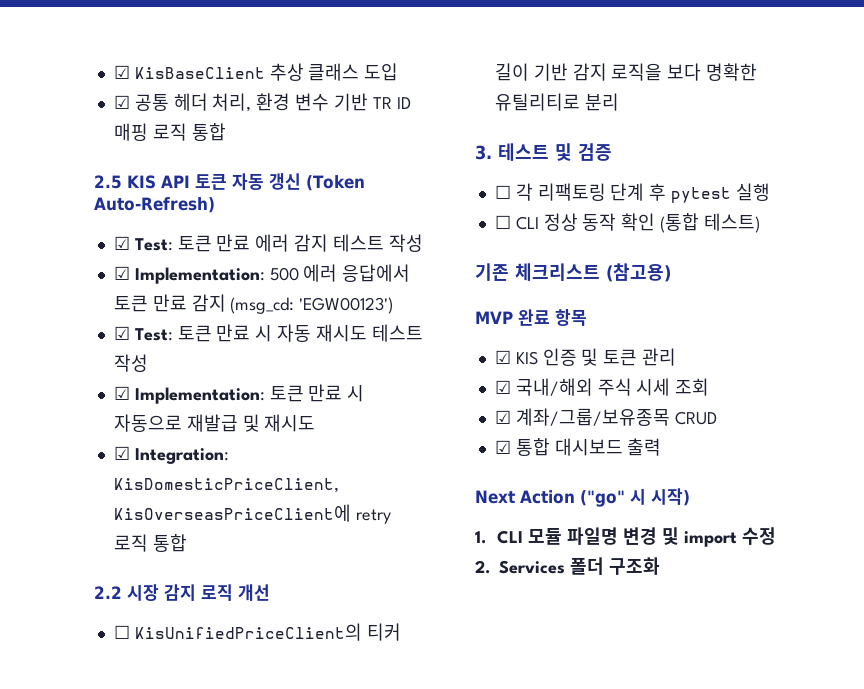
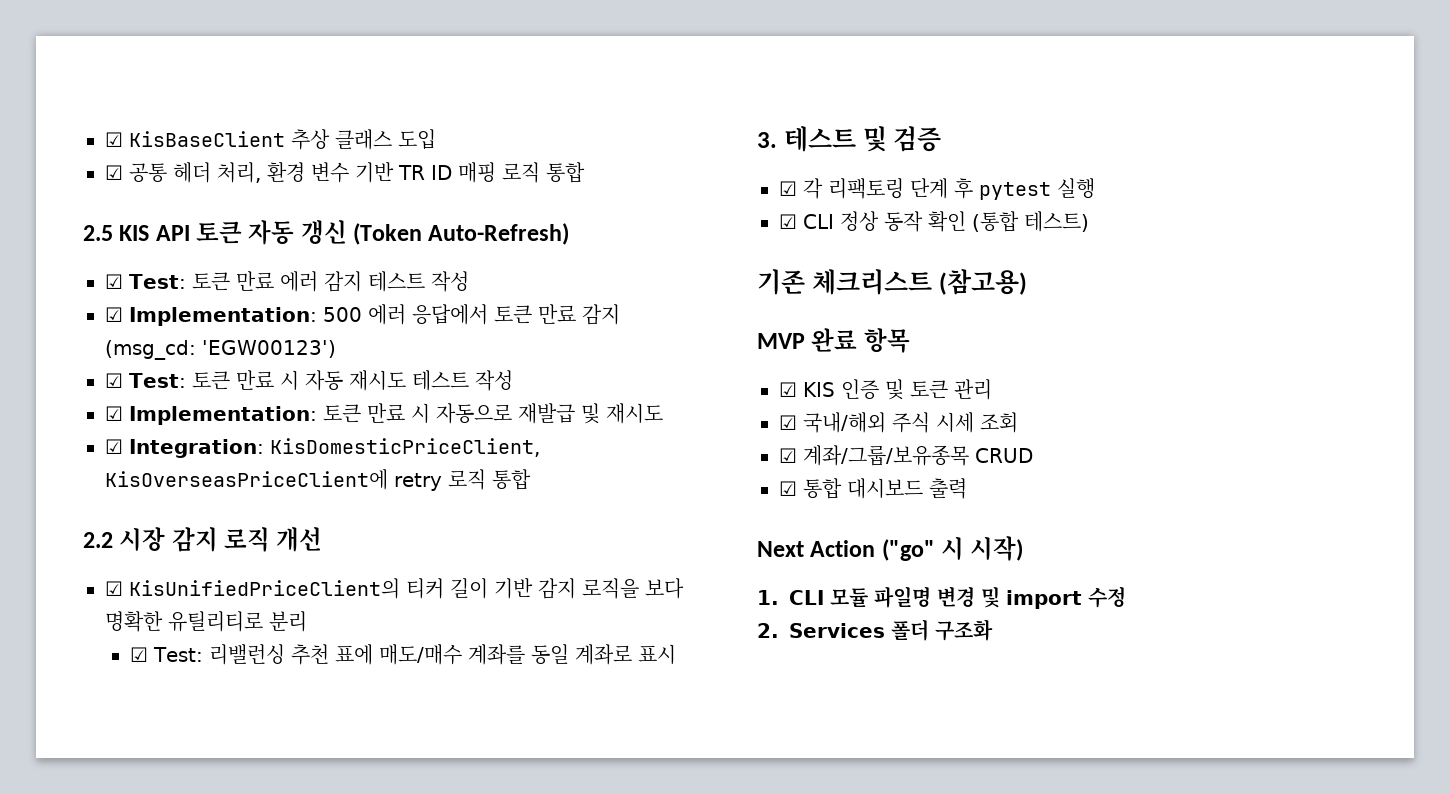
[113,625,130,639] ☐ -> [105,581,123,596] ☑
(619, 102) none -> [129,644,676,665] // ☑ Test: 리밸런싱 추천 표에 매도/매수 계좌를 동일 계좌로 표시
[494,185,511,199] ☐ -> [779,181,797,196] ☑
[494,215,511,229] ☐ -> [779,214,797,229] ☑

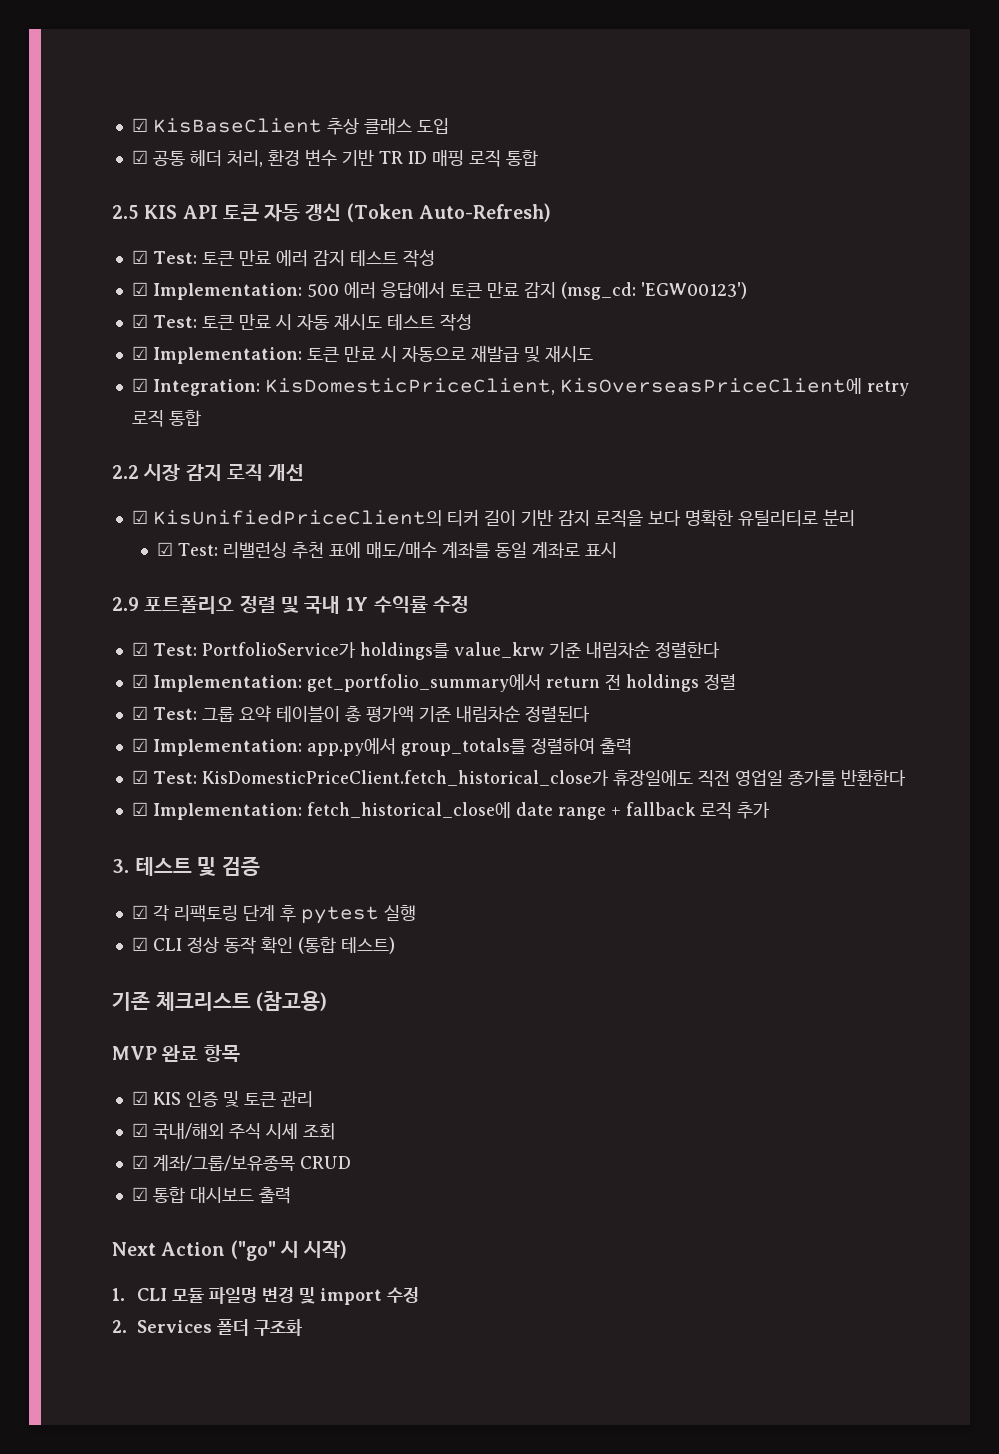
(676, 654) none -> [112,595,469,614] [131,641,720,660] [131,674,736,692] [131,705,590,722] [131,738,632,756] [131,769,906,787] [131,802,770,820] // 2.9 포트폴리오 정렬 및 국내 1Y 수익률 수정 // ☑ Test: PortfolioService가 holdings를 value_krw 기준 내림차순 정렬한다 // ☑ Implementation: get_portfolio_summary에서 return 전 holdings 정렬 // ☑ Test: 그룹 요약 테이블이 총 평가액 기준 내림차순 정렬된다 // ☑ Implementation: app.py에서 group_totals를 정렬하여 출력 // ☑ Test: KisDomesticPriceClient.fetch_historical_close가 휴장일에도 직전 영업일 종가를 반환한다 // ☑ Implementation: fetch_historical_close에 date range + fallback 로직 추가

